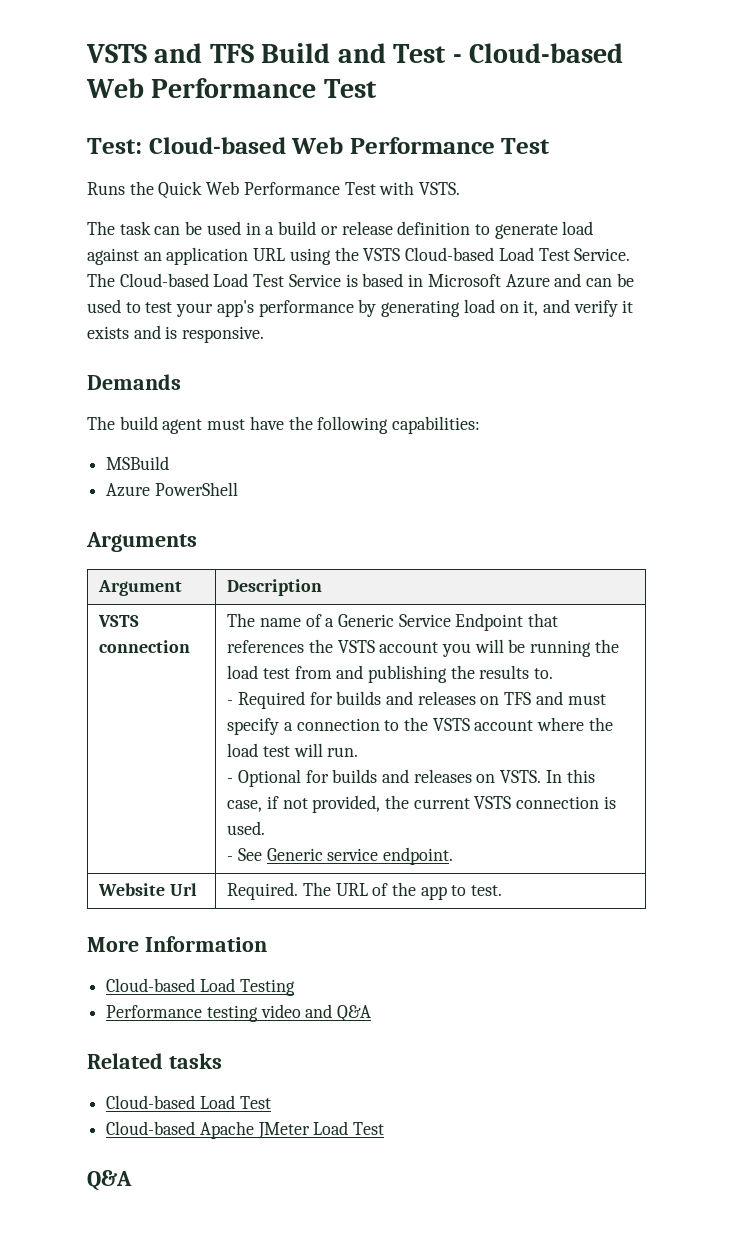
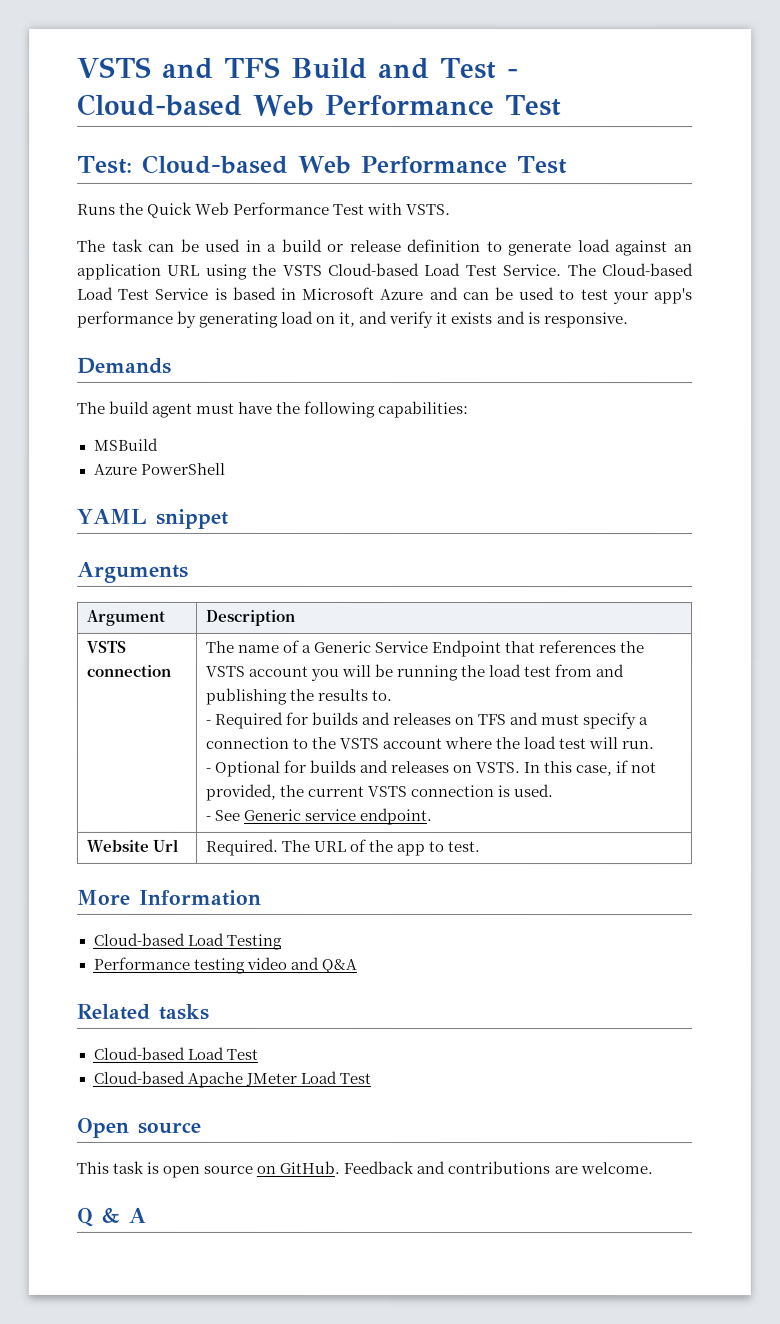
(238, 489) none -> [77,508,229,529] // YAML snippet
[87,1170,132,1191] Q&A -> [76,1117,201,1138] [76,1160,653,1178] [76,1207,146,1227] Open source // This task is open source on GitHub. Feedback and contributions are welcome. // Q & A

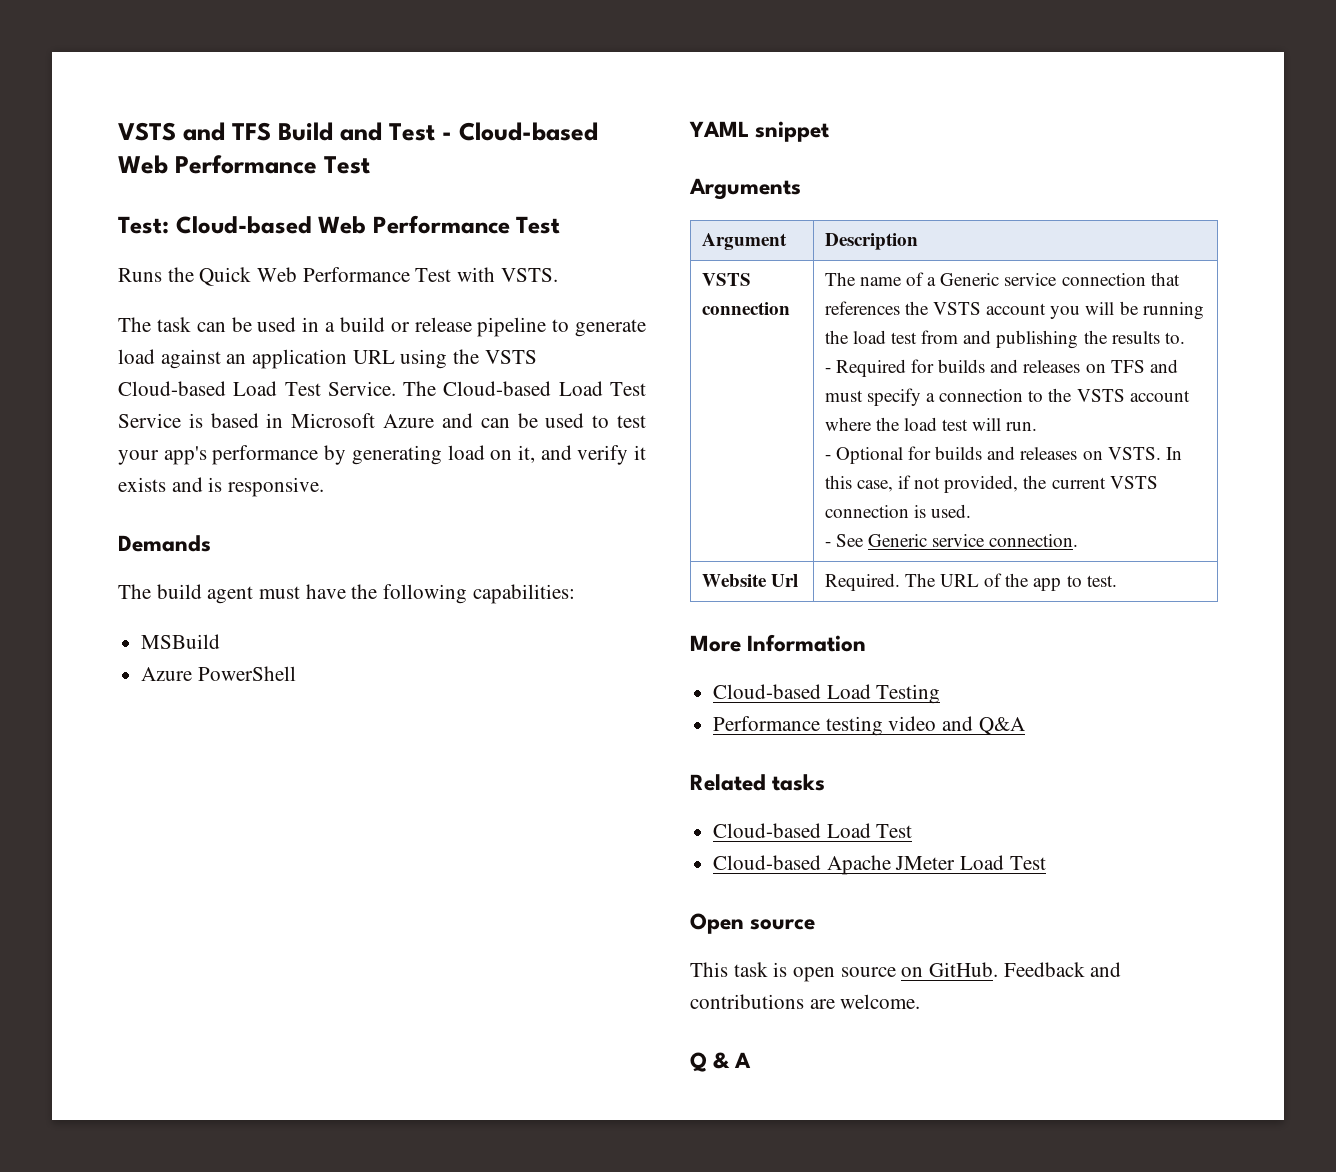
[407,239,482,253] definition -> [477,317,547,337] pipeline
[374,640,502,658] Service Endpoint -> [1004,273,1146,286] service connection
[358,807,432,826] endpoint. -> [989,534,1079,547] connection.

